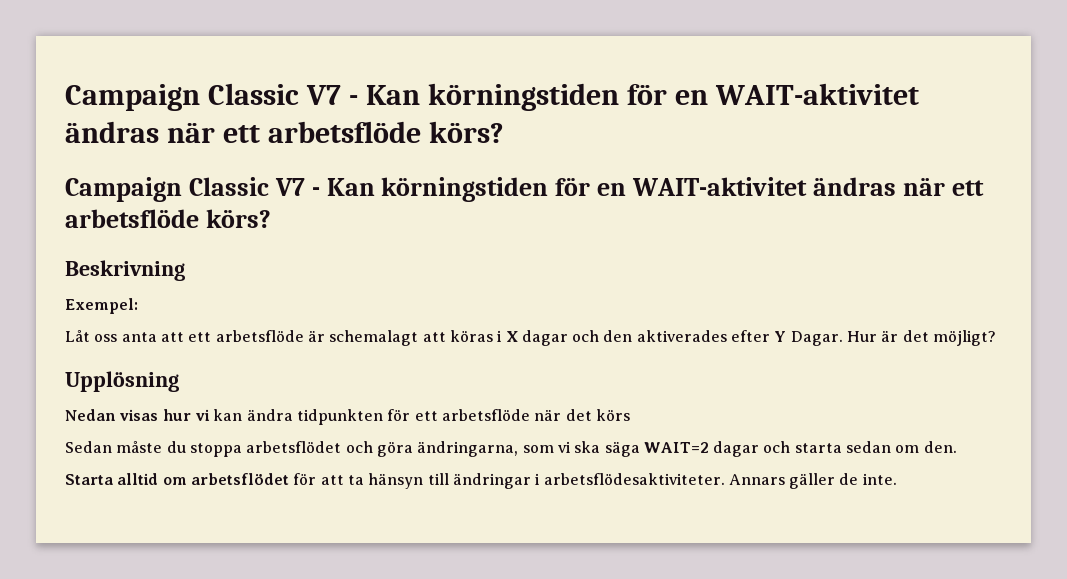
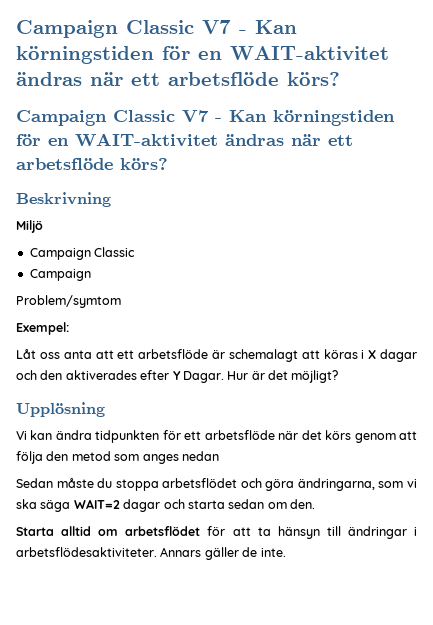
(185, 270) none -> [16,220,43,233] [29,247,136,260] [29,269,91,281] [16,295,121,308] // Miljö // Campaign Classic // Campaign // Problem/symtom
[65,409,210,421] Nedan visas hur vi -> [16,431,27,440] Vi
(630, 415) none -> [354,431,417,443] [16,451,219,464] genom att följa den metod som anges nedan

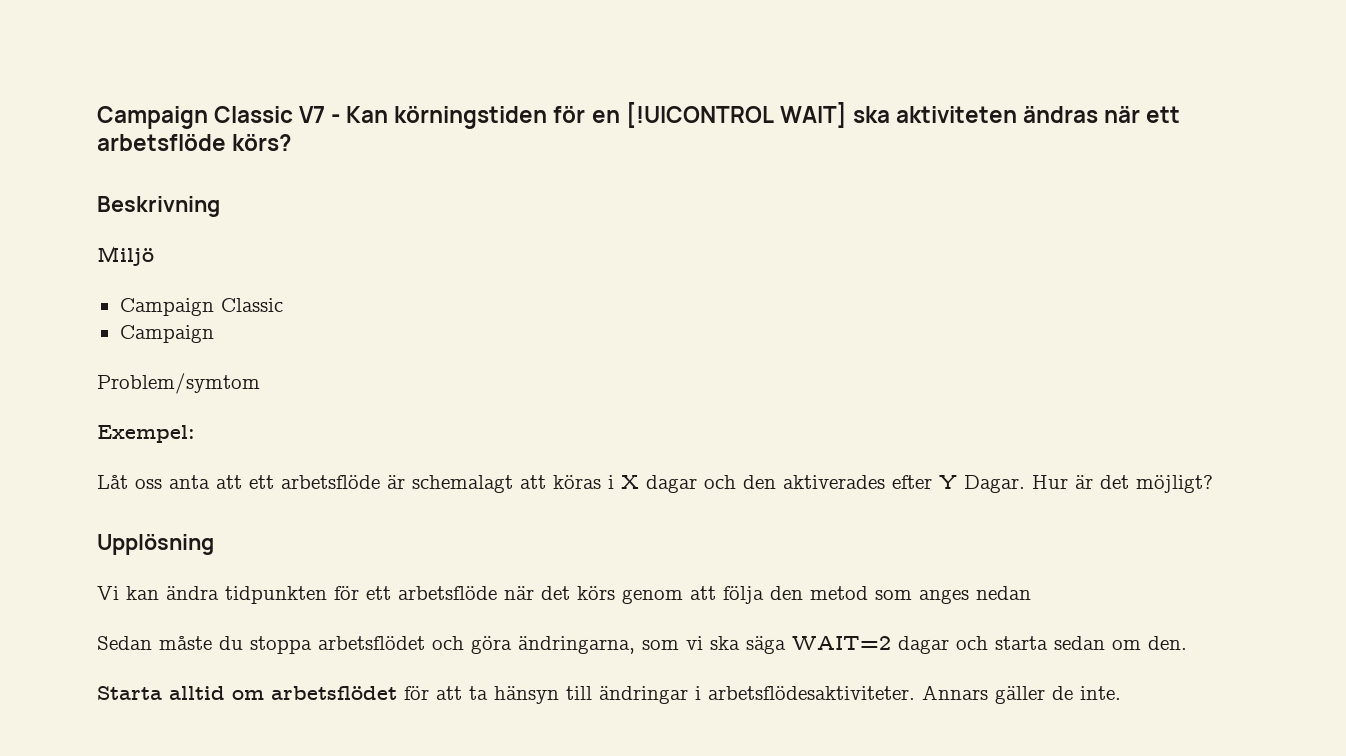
[16,20,297,38] [16,46,389,64] [16,72,340,86] [16,110,395,126] [16,133,218,147] Campaign Classic V7 - Kan körningstiden för en WAIT-aktivitet ändras när ett arbetsflöde körs? // Campaign Classic V7 - Kan körningstiden för en WAIT-aktivitet -> [97,102,1017,129] Campaign Classic V7 - Kan körningstiden för en [!UICONTROL WAIT] ska aktiviteten

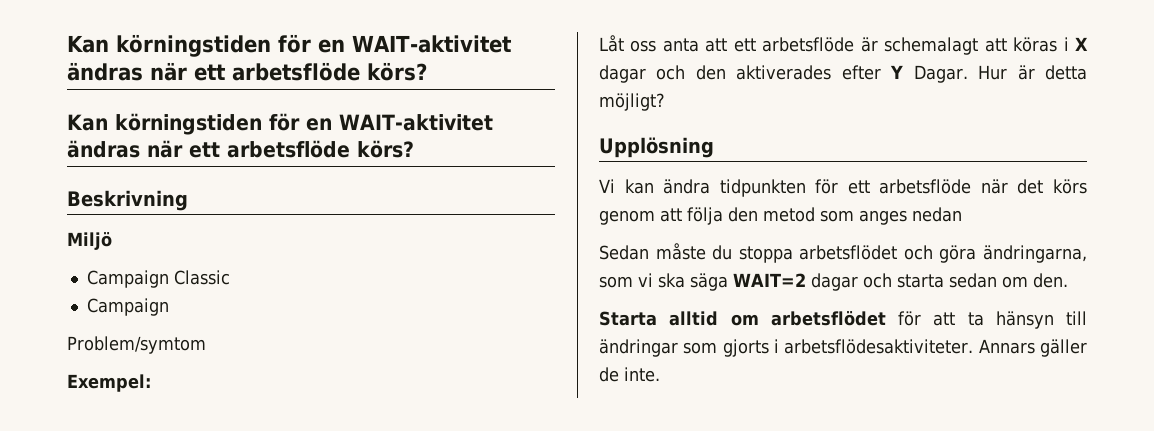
[97,102,1017,129] Campaign Classic V7 - Kan körningstiden för en [!UICONTROL WAIT] ska aktiviteten -> [67,34,512,57] [67,62,427,81] [67,113,493,135] Kan körningstiden för en WAIT-aktivitet ändras när ett arbetsflöde körs? // Kan körningstiden för en WAIT-aktivitet
[1100,475,1129,489] det -> [1045,65,1087,80] detta
(688, 695) none -> [683,339,769,357] som gjorts

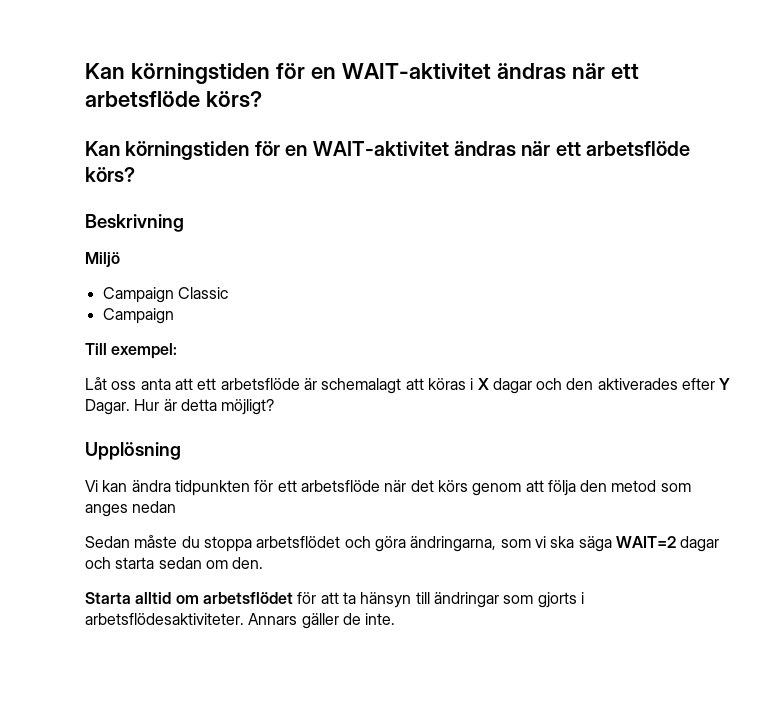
[67,336,206,354] [67,374,151,392] Problem/symtom // Exempel: -> [85,343,178,359] Till exempel:

